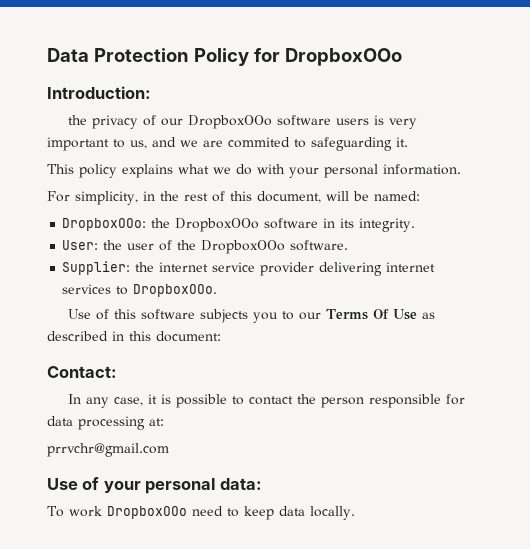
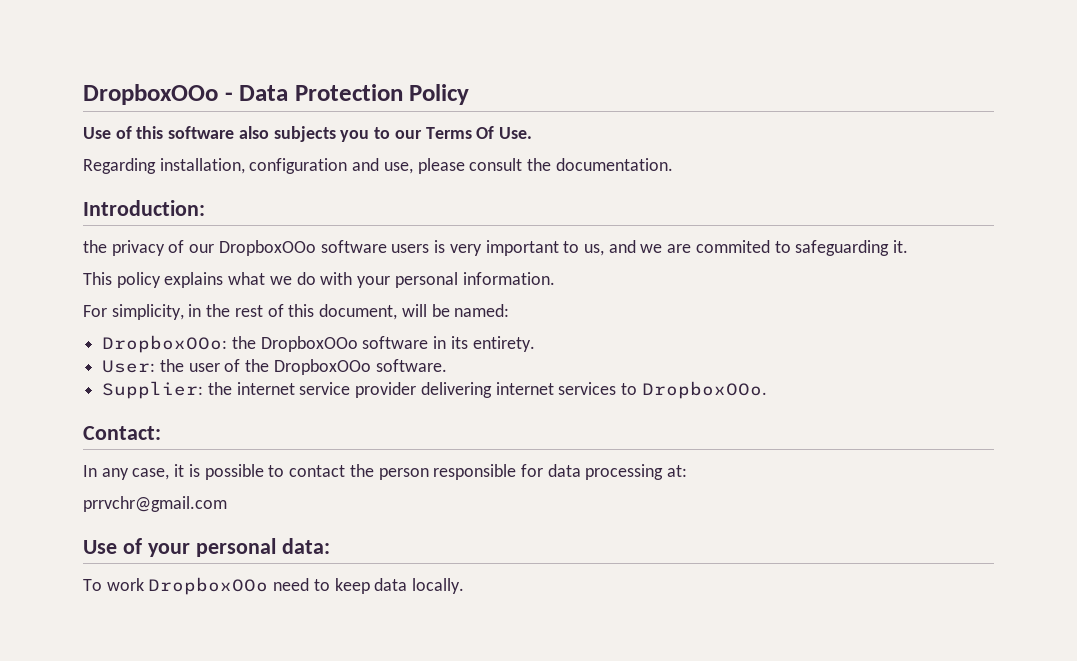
(47, 55) none -> [83,84,233,105] DropboxOOo -
[253,48,402,66] for DropboxOOo -> [83,126,532,142] [83,158,673,174] // Use of this software also subjects you to our Terms Of Use. // Regarding installation, configuration and use, please consult the documentation.
[359,218,416,232] integrity. -> [472,336,535,352] entirety.
[68,309,436,323] [47,331,221,342] // Use of this software subjects you to our Terms Of Use as described in this document: -> (767, 390) none

